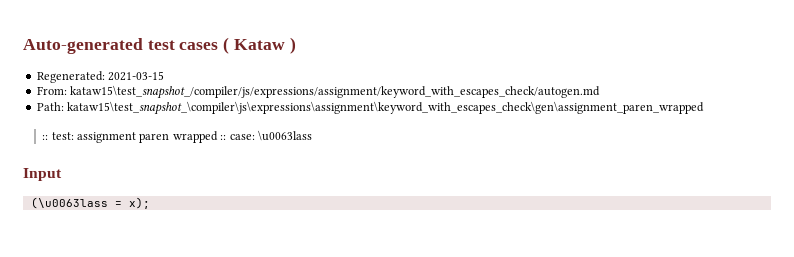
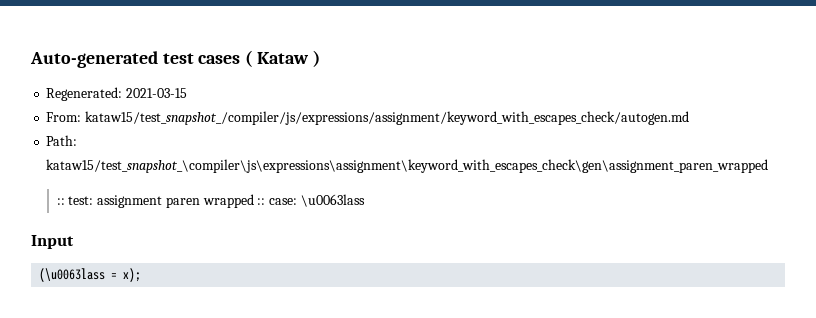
[70,85,601,99] kataw15\test_snapshot_/compiler/js/expressions/assignment/keyword_with_escapes_check/autogen.md -> [85,111,690,125] kataw15/test_snapshot_/compiler/js/expressions/assignment/keyword_with_escapes_check/autogen.md
[67,101,705,115] kataw15\test_snapshot_\compiler\js\expressions\assignment\keyword_with_escapes_check\gen\assignment_paren_wrapped -> [46,159,769,173] kataw15/test_snapshot_\compiler\js\expressions\assignment\keyword_with_escapes_check\gen\assignment_paren_wrapped

